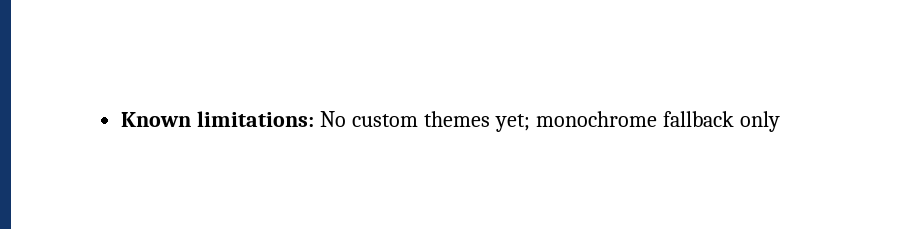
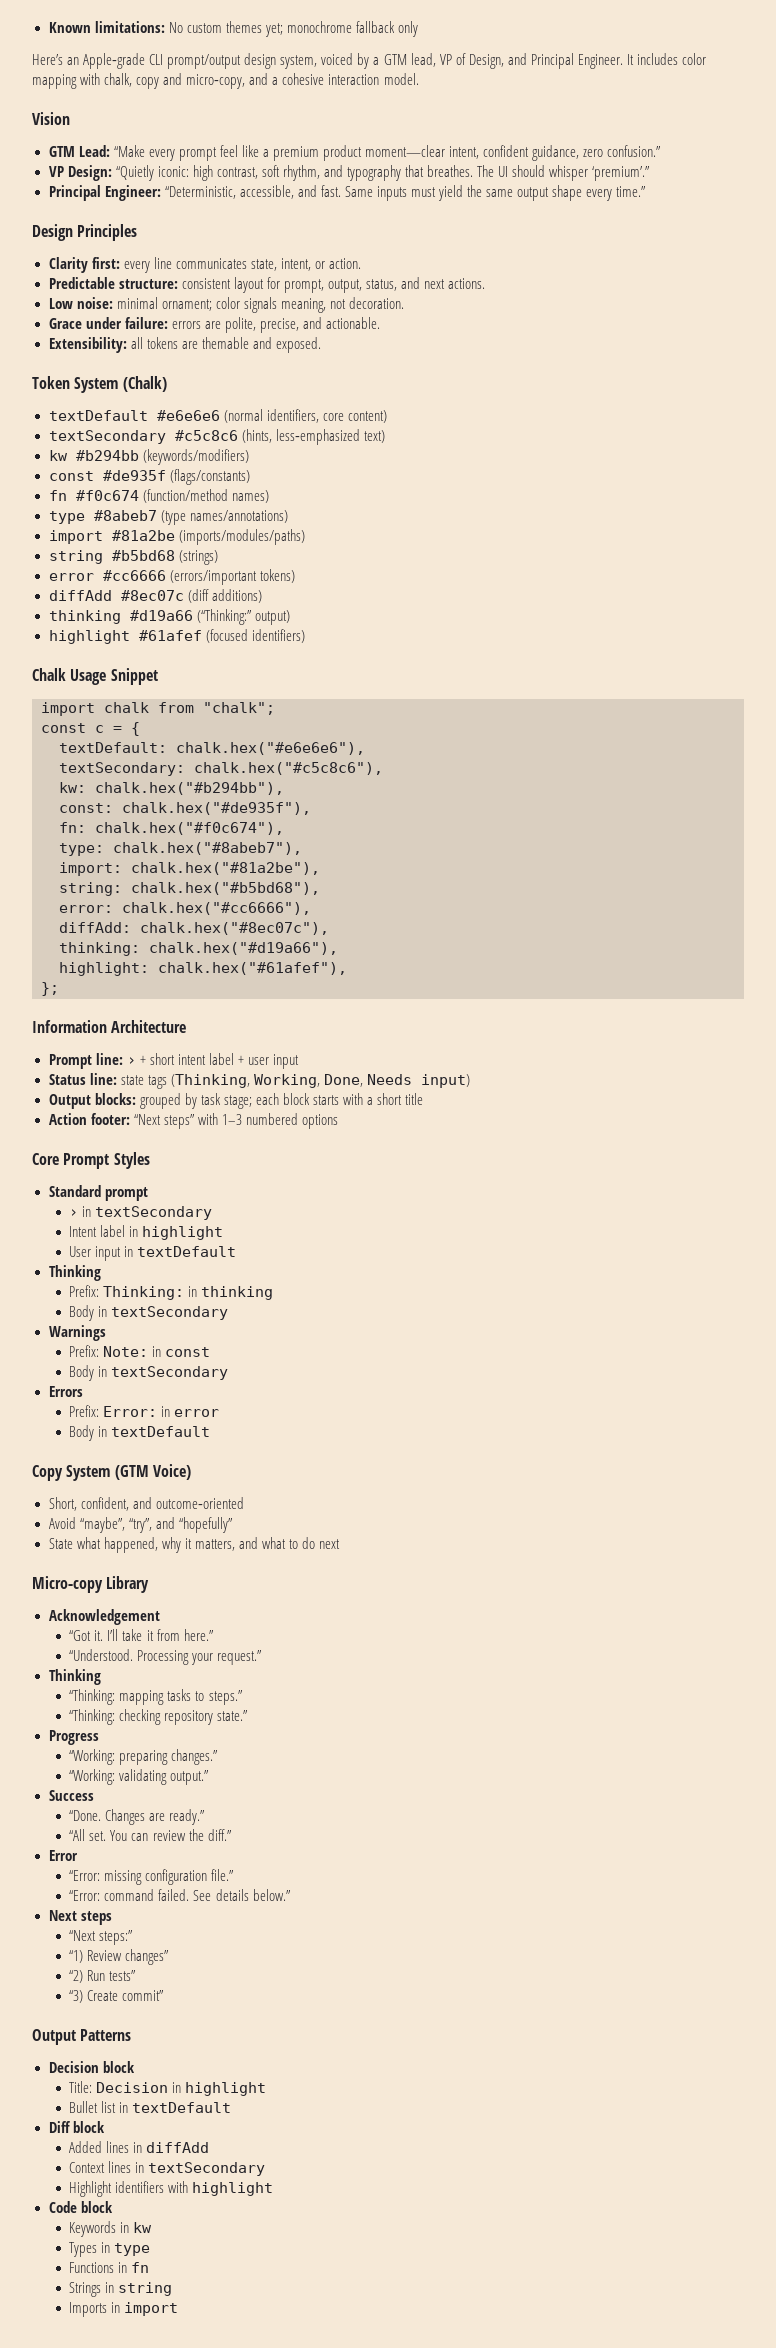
(780, 121) none -> [32,53,706,69] [32,73,419,89] [32,112,70,125] [48,145,662,161] [48,165,651,181] [48,185,647,201] [32,224,138,241] [48,257,361,273] [48,277,486,293] [48,297,404,313] [48,317,380,333] [48,337,321,353] [32,376,167,393] [48,409,387,423] [48,429,385,445] [48,449,249,465] [48,469,250,485] [48,489,269,503] [48,510,288,525] [48,529,305,545] [48,550,218,565] [48,569,295,585] [48,589,262,603] [48,609,290,625] [48,629,305,644] [32,668,158,685] [41,702,275,716] [41,722,140,736] [59,742,365,755] [59,762,383,776] [59,782,284,795] [59,802,311,815] [59,822,284,835] [59,842,302,856] [59,862,320,876] [59,882,320,896] [59,902,311,915] [59,922,329,935] [59,942,338,956] [59,962,347,976] [41,982,59,996] [32,1020,187,1033] [48,1053,299,1069] [48,1073,470,1089] [48,1093,424,1109] [48,1113,338,1129] [32,1152,150,1169] [48,1185,148,1201] [69,1206,213,1220] [69,1225,224,1240] [69,1246,237,1261] [48,1265,101,1281] [69,1285,274,1300] [69,1305,229,1321] [48,1325,106,1341] [69,1345,211,1357] [69,1365,229,1381] [48,1386,83,1397] [69,1405,220,1417] [69,1425,211,1441] [32,1464,191,1481] [48,1497,244,1511] [48,1517,233,1533] [48,1537,341,1553] [32,1576,150,1593] [48,1609,160,1625] [69,1629,214,1641] [69,1649,263,1665] [48,1669,101,1685] [69,1689,243,1705] [69,1709,249,1725] [48,1730,99,1745] [69,1749,219,1765] [69,1769,210,1785] [48,1790,94,1801] [69,1809,206,1825] [69,1829,232,1841] [48,1850,78,1861] [69,1869,235,1885] [69,1889,291,1901] [48,1910,112,1925] [69,1930,134,1945] [69,1949,170,1965] [69,1970,137,1983] [69,1990,165,2003] [32,2029,132,2045] [48,2061,135,2073] [69,2081,267,2096] [69,2101,232,2113] [48,2121,105,2133] [69,2141,210,2153] [69,2161,266,2176] [69,2181,274,2197] [48,2201,113,2213] [69,2221,153,2237] [69,2242,151,2257] [69,2262,150,2273] [69,2282,173,2297] [69,2302,179,2317] // Here’s an Apple‑grade CLI prompt/output design system, voiced by a GTM lead, VP of Design, and Principal Engineer. It includes color mapping with chalk, copy and micro‑copy, and a cohesive interaction model. // Vision // GTM Lead: “Make every prompt feel like a premium product moment—clear intent, confident guidance, zero confusion.” // VP Design: “Quietly iconic: high contrast, soft rhythm, and typography that breathes. The UI should whisper ‘premium’.” // Principal Engineer: “Deterministic, accessible, and fast. Same inputs must yield the same output shape every time.” // Design Principles // Clarity first: every line communicates state, intent, or action. // Predictable structure: consistent layout for prompt, output, status, and next actions. // Low noise: minimal ornament; color signals meaning, not decoration. // Grace under failure: errors are polite, precise, and actionable. // Extensibility: all tokens are themable and exposed. // Token System (Chalk) // textDefault #e6e6e6 (normal identifiers, core content) // textSecondary #c5c8c6 (hints, less‑emphasized text) // kw #b294bb (keywords/modifiers) // const #de935f (flags/constants) // fn #f0c674 (function/method names) // type #8abeb7 (type names/annotations) // import #81a2be (imports/modules/paths) // string #b5bd68 (strings) // error #cc6666 (errors/important tokens) // diffAdd #8ec07c (diff additions) // thinking #d19a66 (“Thinking:” output) // highlight #61afef (focused identifiers) // Chalk Usage Snippet // import chalk from "chalk"; // const c = { // textDefault: chalk.hex("#e6e6e6"), // textSecondary: chalk.hex("#c5c8c6"), // kw: chalk.hex("#b294bb"), // const: chalk.hex("#de935f"), // fn: chalk.hex("#f0c674"), // type: chalk.hex("#8abeb7"), // import: chalk.hex("#81a2be"), // string: chalk.hex("#b5bd68"), // error: chalk.hex("#cc6666"), // diffAdd: chalk.hex("#8ec07c"), // thinking: chalk.hex("#d19a66"), // highlight: chalk.hex("#61afef"), // }; // Information Architecture // Prompt line: › + short intent label + user input // Status line: state tags (Thinking, Working, Done, Needs input) // Output blocks: grouped by task stage; each block starts with a short title // Action footer: “Next steps” with 1–3 numbered options // Core Prompt Styles // Standard prompt // › in textSecondary // Intent label in highlight // User input in textDefault // Thinking // Prefix: Thinking: in thinking // Body in textSecondary // Warnings // Prefix: Note: in const // Body in textSecondary // Errors // Prefix: Error: in error // Body in textDefault // Copy System (GTM Voice) // Short, confident, and outcome‑oriented // Avoid “maybe”, “try”, and “hopefully” // State what happened, why it matters, and what to do next // Micro‑copy Library // Acknowledgement // “Got it. I’ll take it from here.” // “Understood. Processing your request.” // Thinking // “Thinking: mapping tasks to steps.” // “Thinking: checking repository state.” // Progress // “Working: preparing changes.” // “Working: validating output.” // Success // “Done. Changes are ready.” // “All set. You can review the diff.” // Error // “Error: missing configuration file.” // “Error: command failed. See details below.” // Next steps // “Next steps:” // “1) Review changes” // “2) Run tests” // “3) Create commit” // Output Patterns // Decision block // Title: Decision in highlight // Bullet list in textDefault // Diff block // Added lines in diffAdd // Context lines in textSecondary // Highlight identifiers with highlight // Code block // Keywords in kw // Types in type // Functions in fn // Strings in string // Imports in import

